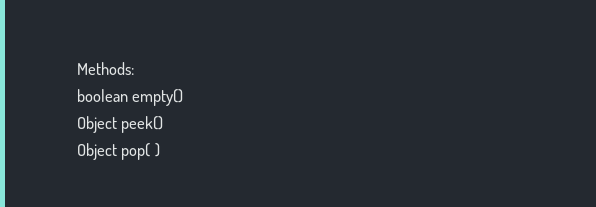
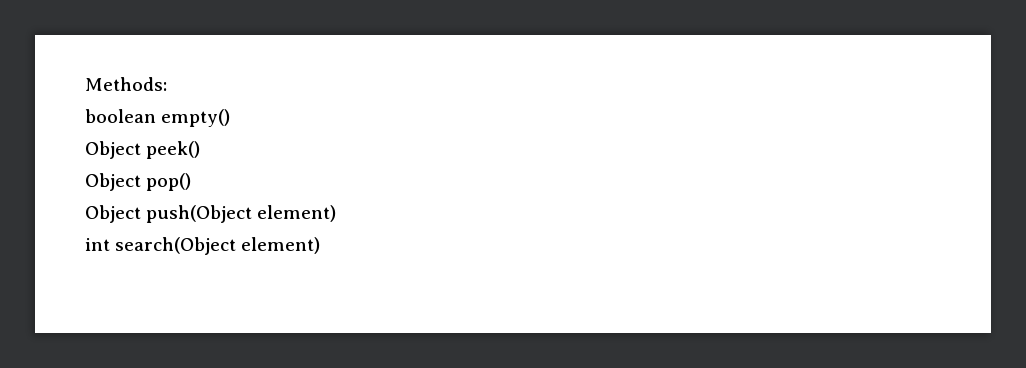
[121,143,160,160] pop( ) -> [146,173,192,191] [85,205,337,223] [85,237,321,255] pop() // Object push(Object element) // int search(Object element)

